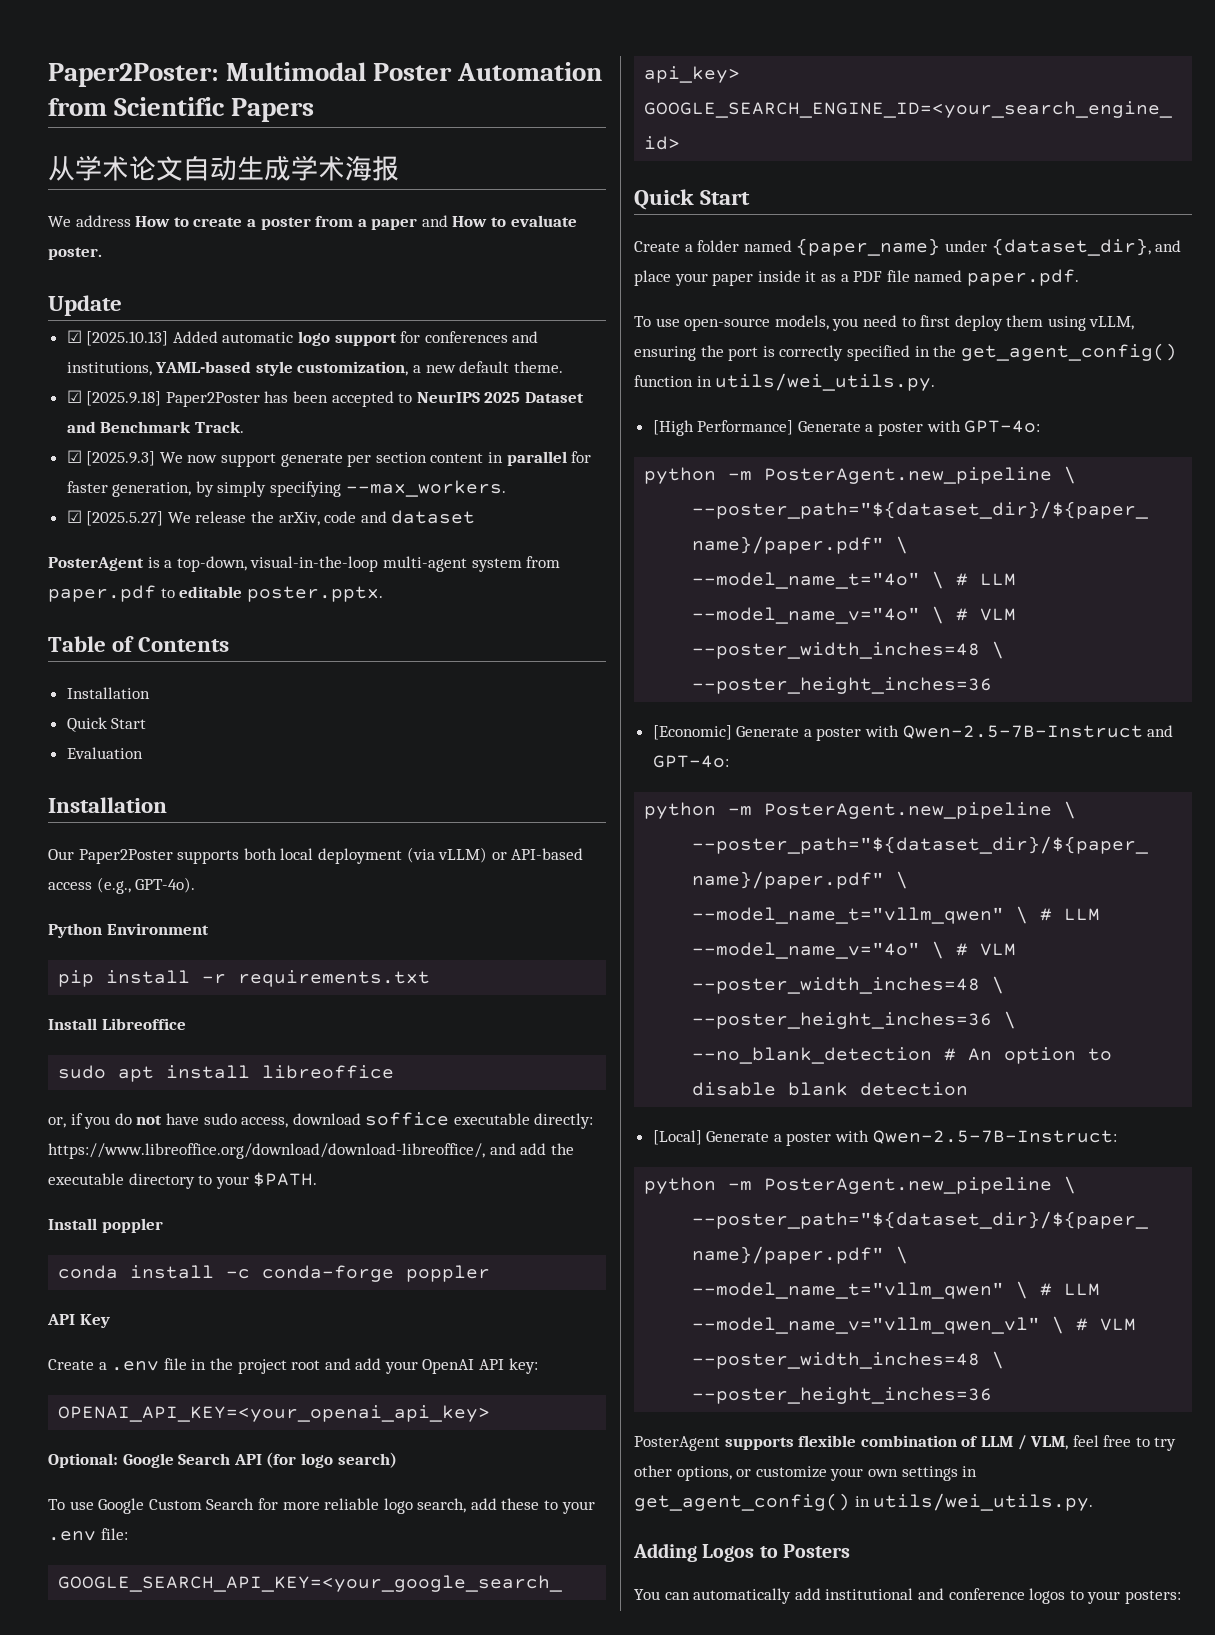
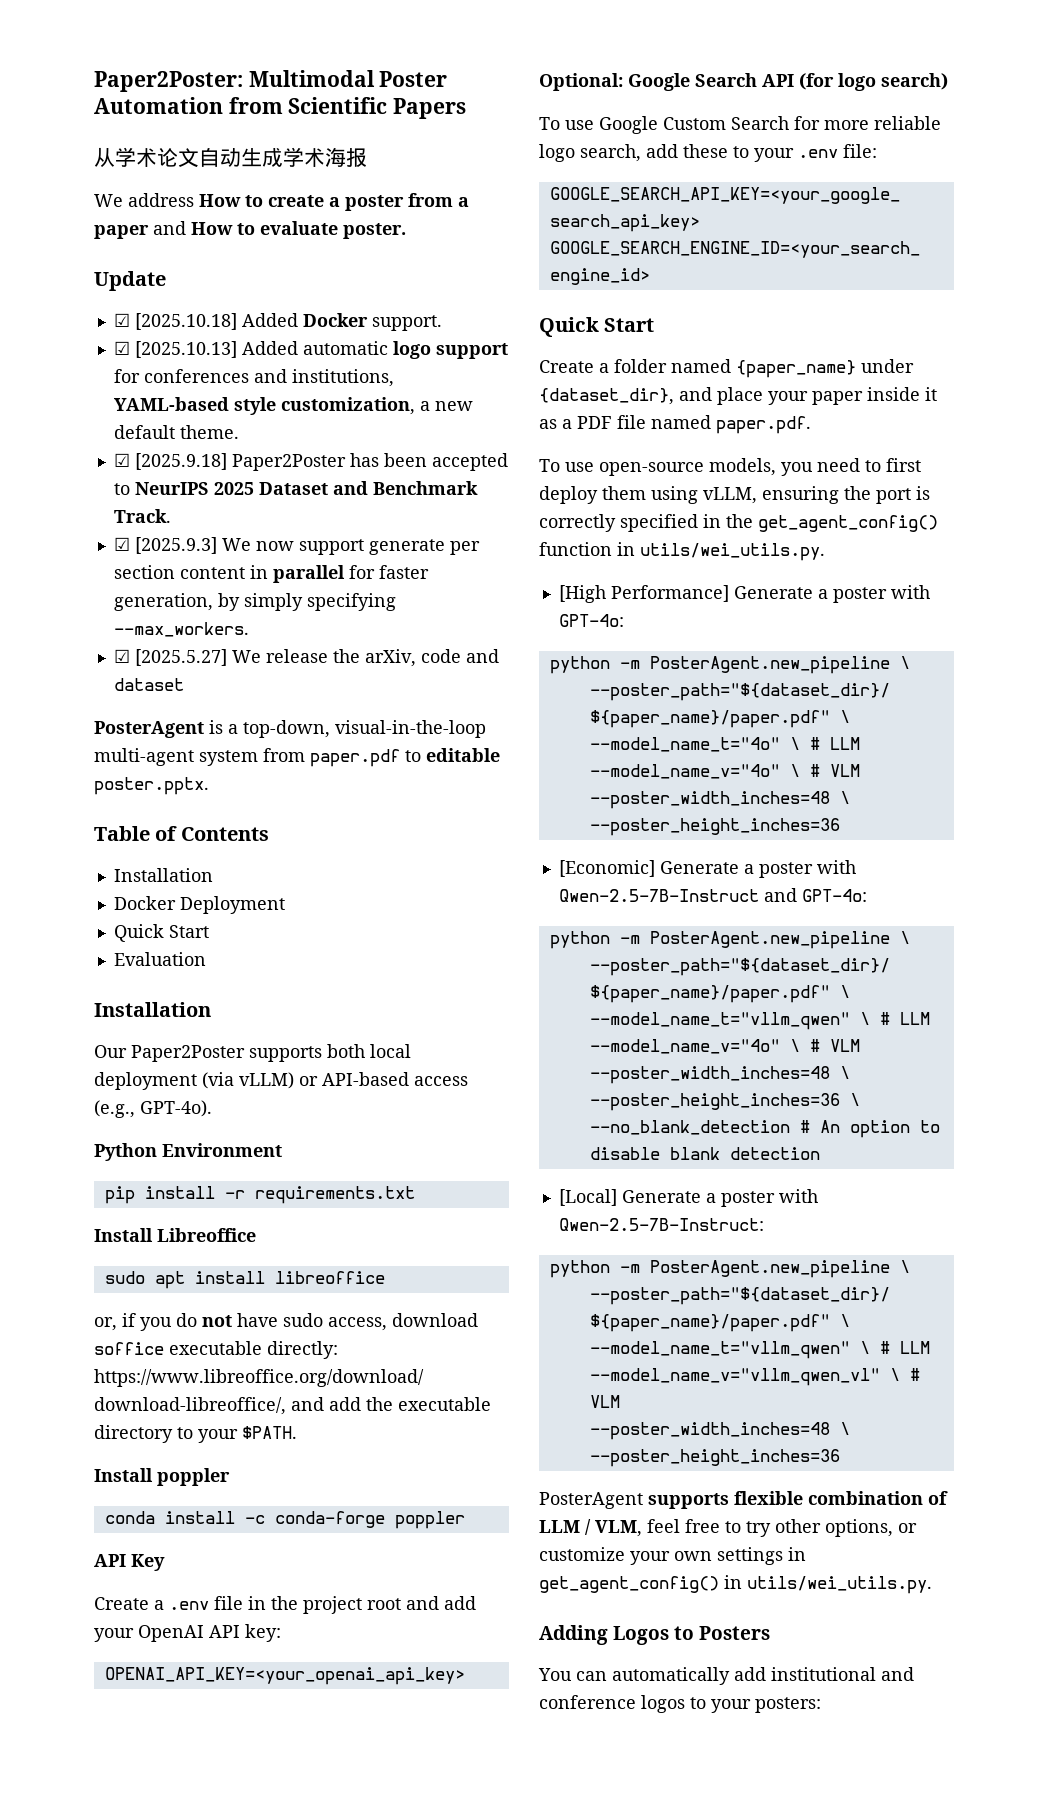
(122, 305) none -> [113,313,442,331] // ☑ [2025.10.18] Added Docker support.
(150, 693) none -> [113,896,285,914] // Docker Deployment

